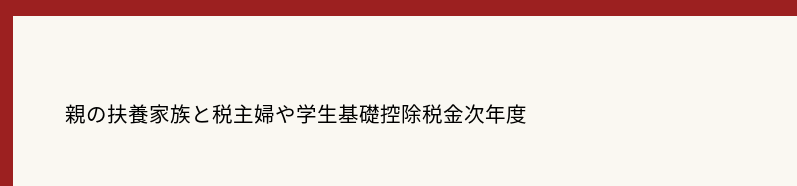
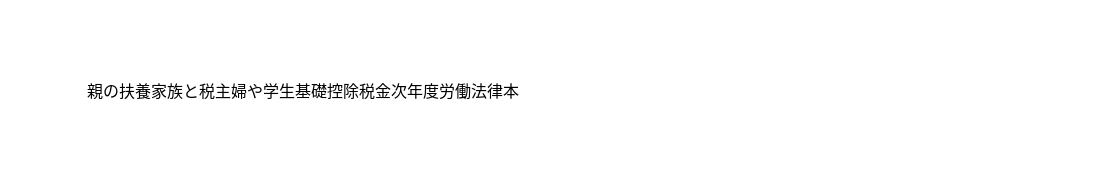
(527, 114) none -> [439,83,519,100] 労働法律本

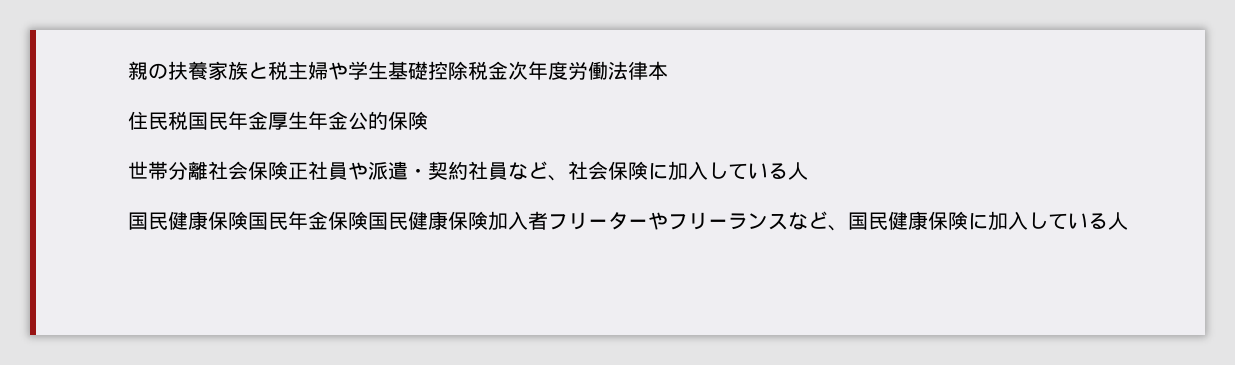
(519, 91) none -> [128,111,428,130] [128,161,808,181] [128,211,1128,231] // 住民税国民年金厚生年金公的保険 // 世帯分離社会保険正社員や派遣・契約社員など、社会保険に加入している人 // 国民健康保険国民年金保険国民健康保険加入者フリーターやフリーランスなど、国民健康保険に加入している人

